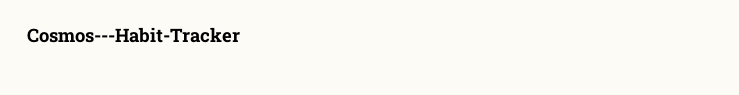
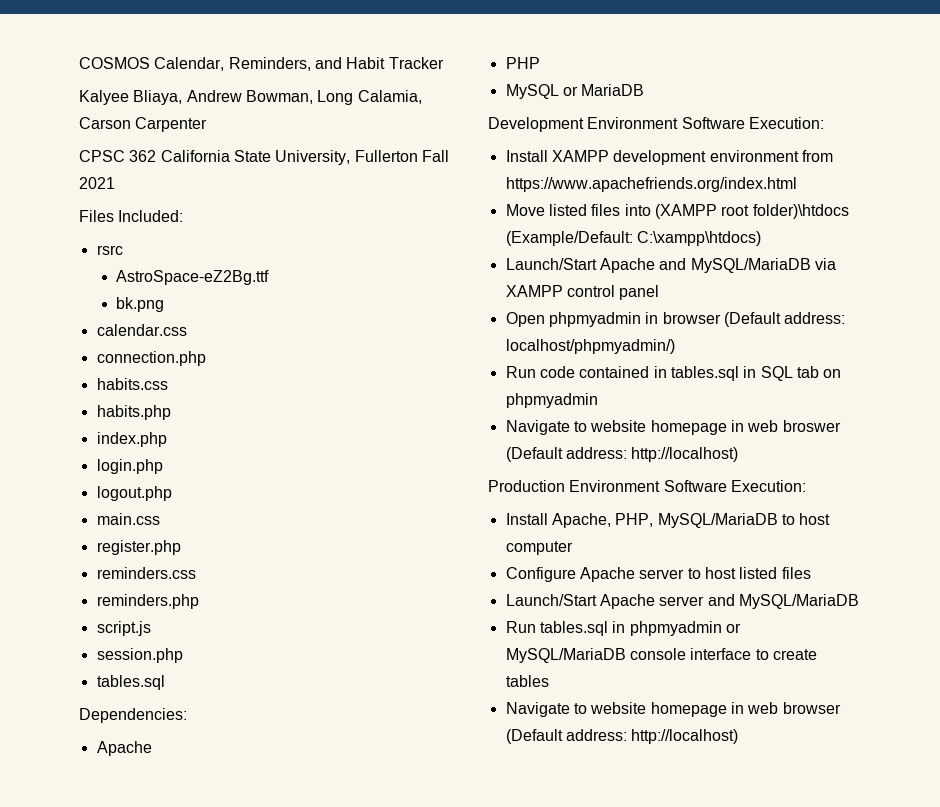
[27,27,240,43] Cosmos---Habit-Tracker -> [79,57,444,71] [79,90,422,105] [79,117,208,132] [79,150,449,165] [79,177,115,189] [79,210,184,222] [96,245,123,255] [116,270,270,285] [116,297,165,312] [96,324,187,336] [96,351,206,366] [96,378,168,390] [96,405,171,420] [96,432,167,447] [96,459,163,474] [96,486,172,501] [96,513,160,525] [96,540,181,555] [96,567,196,579] [96,594,199,609] [96,621,151,636] [96,648,183,663] [96,675,165,690] [79,708,187,723] [96,741,152,756] [505,57,540,69] [505,84,645,99] [488,117,824,132] [505,150,833,165] [505,177,797,192] [505,204,849,219] [505,231,761,246] [505,258,836,273] [505,285,660,300] [505,312,846,327] [505,339,675,354] [505,366,842,381] [505,393,598,408] [505,420,841,435] [505,447,739,462] [488,480,806,492] [505,513,831,528] [505,541,573,555] [505,567,811,582] [505,594,859,609] [505,621,741,636] [505,648,817,663] [505,675,549,687] [505,702,841,717] [505,729,739,744] COSMOS Calendar, Reminders, and Habit Tracker // Kalyee Bliaya, Andrew Bowman, Long Calamia, Carson Carpenter // CPSC 362 California State University, Fullerton Fall 2021 // Files Included: // rsrc // AstroSpace-eZ2Bg.ttf // bk.png // calendar.css // connection.php // habits.css // habits.php // index.php // login.php // logout.php // main.css // register.php // reminders.css // reminders.php // script.js // session.php // tables.sql // Dependencies: // Apache // PHP // MySQL or MariaDB // Development Environment Software Execution: // Install XAMPP development environment from https://www.apachefriends.org/index.html // Move listed files into (XAMPP root folder)\htdocs (Example/Default: C:\xampp\htdocs) // Launch/Start Apache and MySQL/MariaDB via XAMPP control panel // Open phpmyadmin in browser (Default address: localhost/phpmyadmin/) // Run code contained in tables.sql in SQL tab on phpmyadmin // Navigate to website homepage in web broswer (Default address: http://localhost) // Production Environment Software Execution: // Install Apache, PHP, MySQL/MariaDB to host computer // Configure Apache server to host listed files // Launch/Start Apache server and MySQL/MariaDB // Run tables.sql in phpmyadmin or MySQL/MariaDB console interface to create tables // Navigate to website homepage in web browser (Default address: http://localhost)

